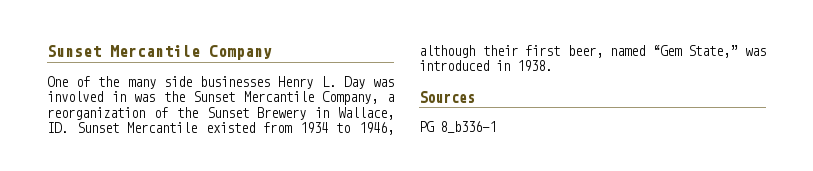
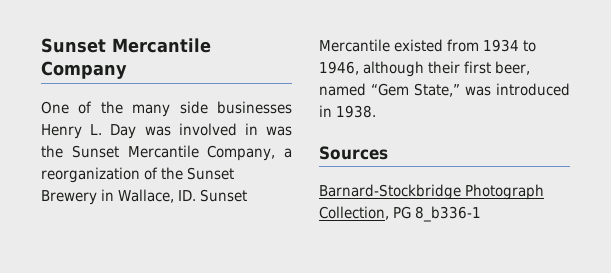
(475, 97) none -> [319,184,544,200] [319,206,389,220] Barnard-Stockbridge Photograph Collection,

